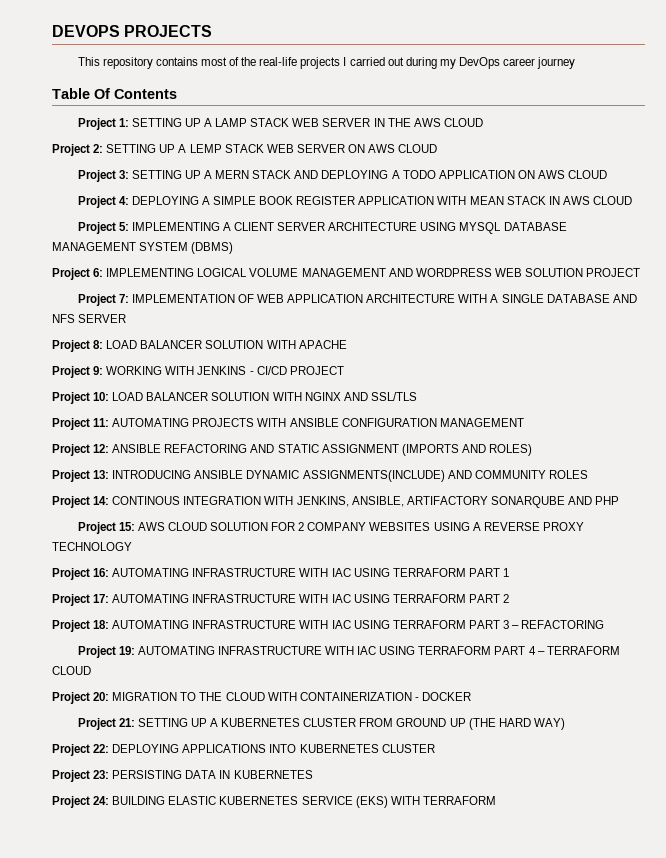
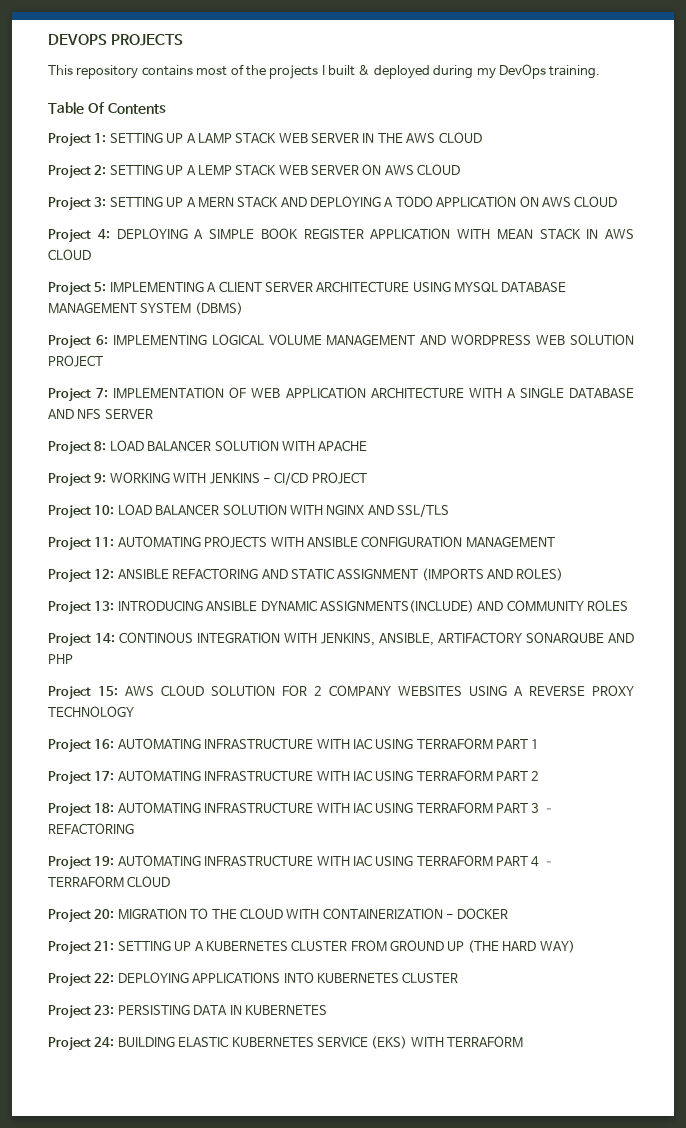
[259,57,298,66] real-life -> (266, 70) none
[349,57,404,66] carried out -> [328,65,430,79] built & deployed
[503,57,576,69] career journey -> [549,65,601,79] training.

